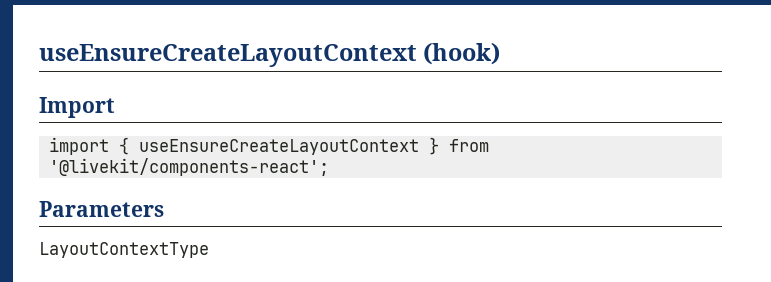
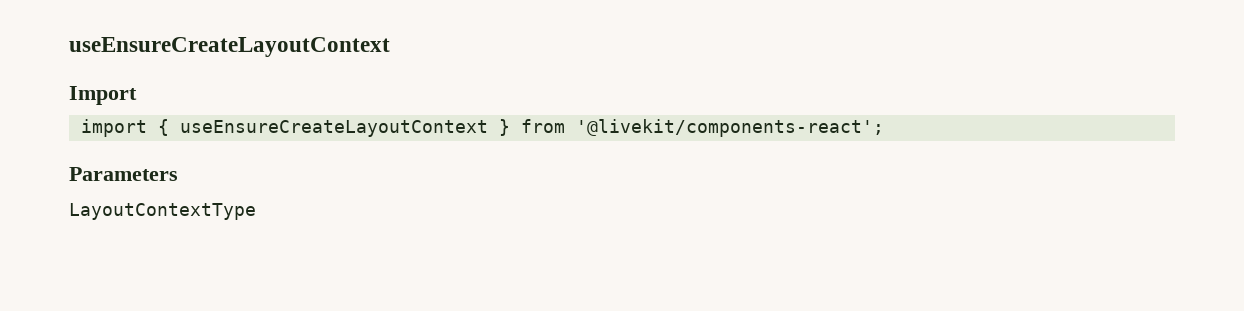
[39,42,501,67] useEnsureCreateLayoutContext (hook) -> [69,37,390,57] useEnsureCreateLayoutContext

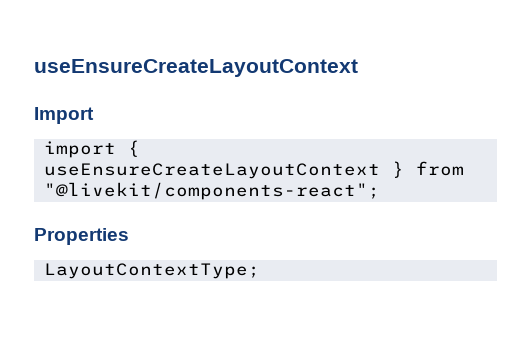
[576,119,884,137] [69,167,178,181] [69,203,256,220] '@livekit/components-react'; // Parameters // LayoutContextType -> [43,182,380,200] [34,228,129,245] [43,263,260,279] "@livekit/components-react"; // Properties // LayoutContextType;

